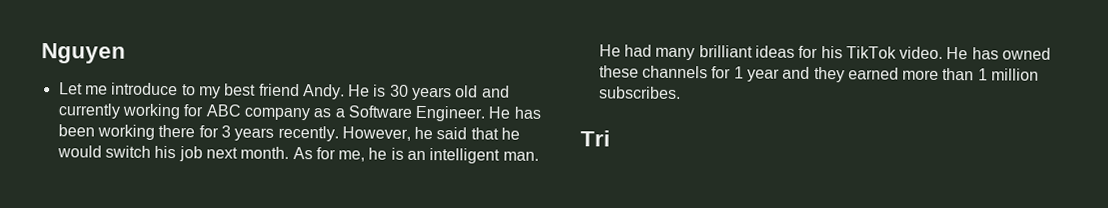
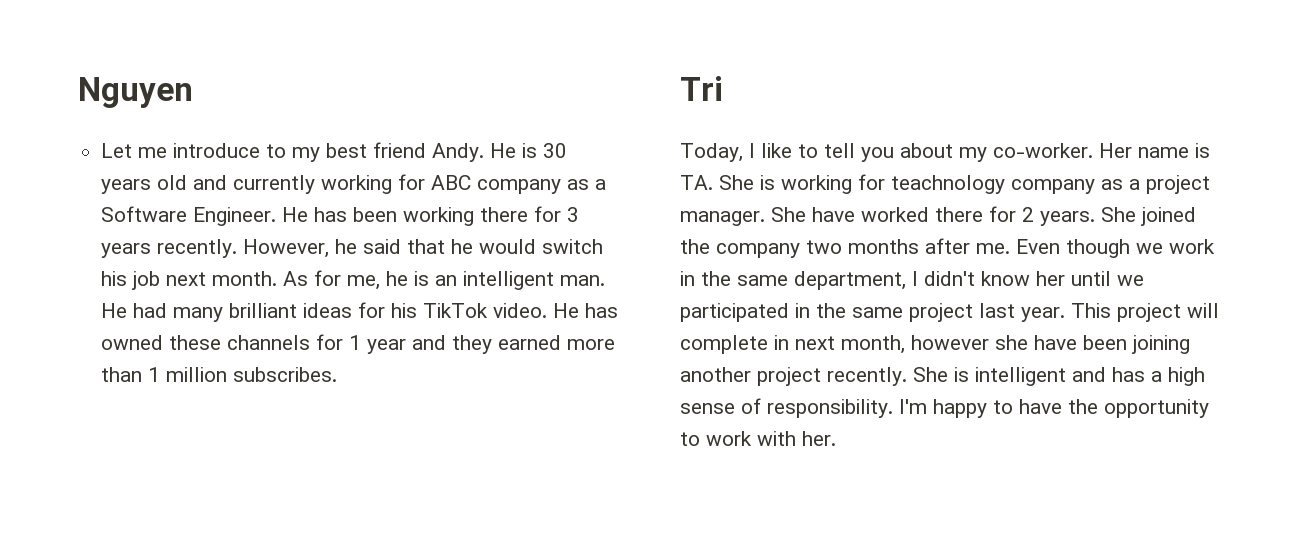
(610, 138) none -> [680,143,1210,162] [680,174,1210,194] [680,206,1196,226] [680,238,1215,258] [680,271,1144,290] [680,303,1219,322] [680,335,1190,354] [680,367,1205,386] [680,398,1209,418] [680,431,836,446] // Today, I like to tell you about my co-worker. Her name is TA. She is working for teachnology company as a project manager. She have worked there for 2 years. She joined the company two months after me. Even though we work in the same department, I didn't know her until we participated in the same project last year. This project will complete in next month, however she have been joining another project recently. She is intelligent and has a high sense of responsibility. I'm happy to have the opportunity to work with her.

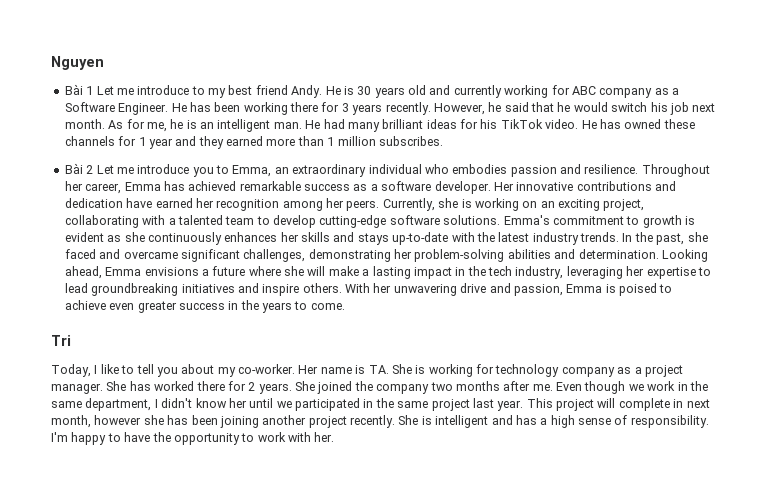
(193, 92) none -> [64,84,94,95] Bài 1
(338, 374) none -> [64,163,710,177] [64,181,676,194] [64,198,645,211] [64,215,695,228] [64,232,708,245] [64,249,708,262] [64,266,711,279] [64,283,673,296] [64,300,345,313] // Bài 2 Let me introduce you to Emma, an extraordinary individual who embodies passion and resilience. Throughout her career, Emma has achieved remarkable success as a software developer. Her innovative contributions and dedication have earned her recognition among her peers. Currently, she is working on an exciting project, collaborating with a talented team to develop cutting-edge software solutions. Emma's commitment to growth is evident as she continuously enhances her skills and stays up-to-date with the latest industry trends. In the past, she faced and overcame significant challenges, demonstrating her problem-solving abilities and determination. Looking ahead, Emma envisions a future where she will make a lasting impact in the tech industry, leveraging her expertise to lead groundbreaking initiatives and inspire others. With her unwavering drive and passion, Emma is poised to achieve even greater success in the years to come.
[891,175,1005,194] teachnology -> [495,364,560,377] technology
[812,207,855,222] have -> [129,381,151,391] has
[1034,335,1077,350] have -> [167,415,189,425] has

